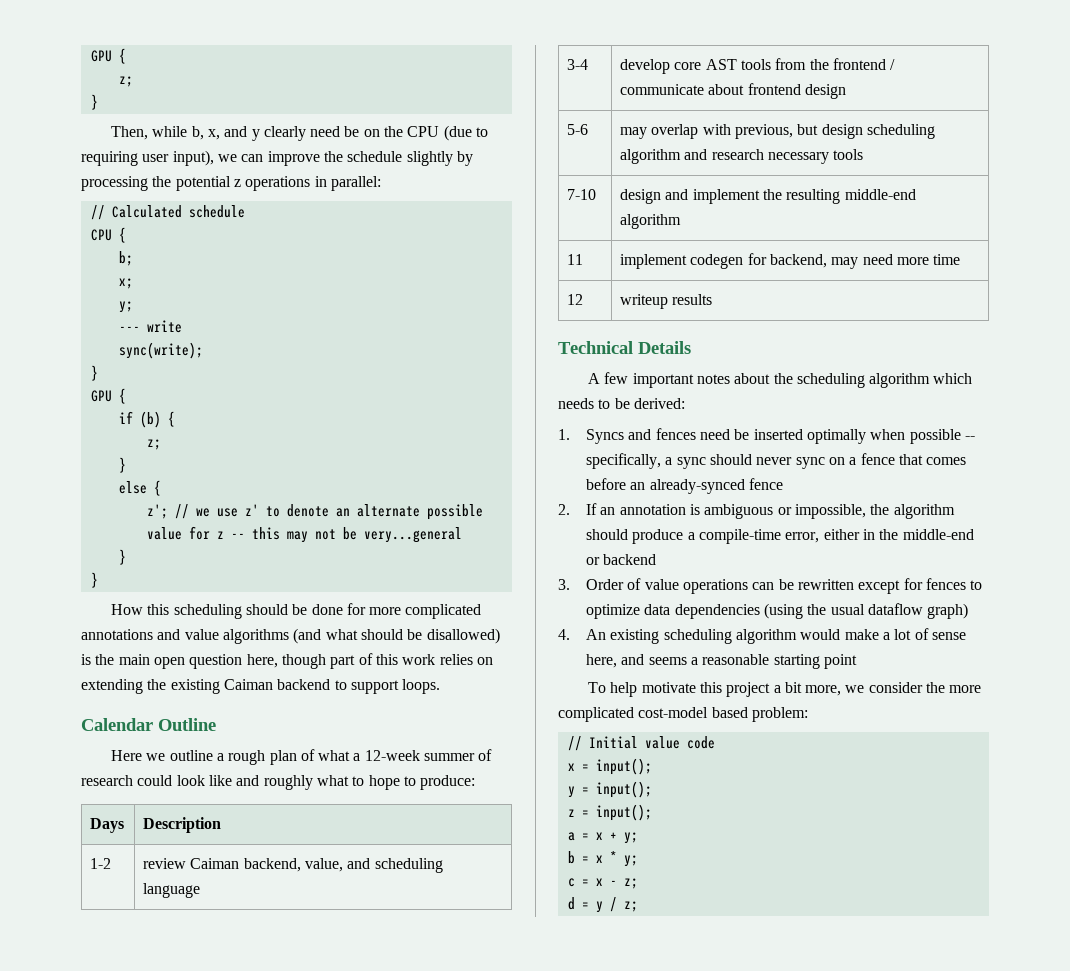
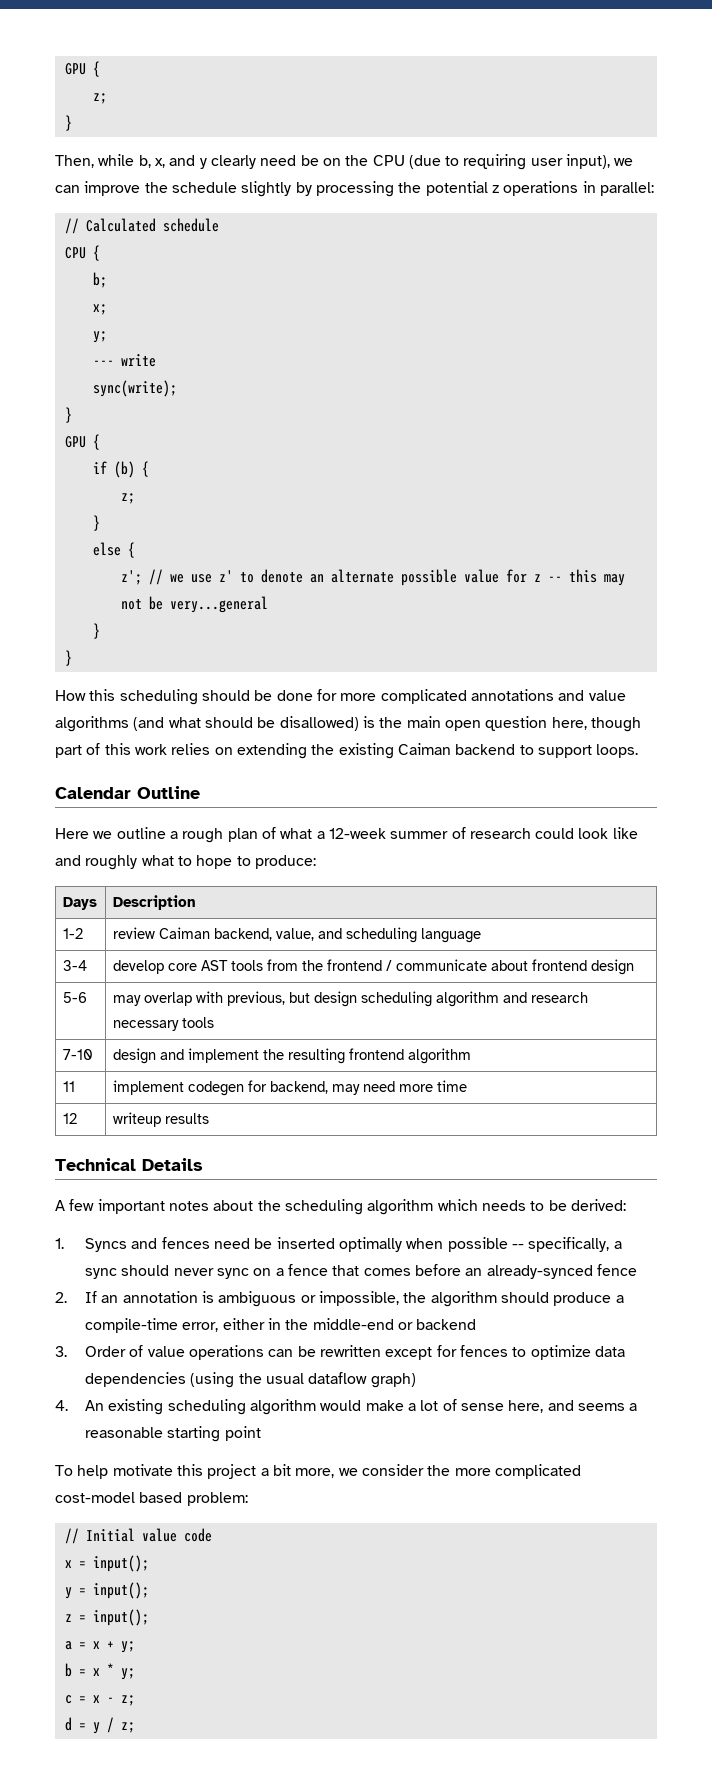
[844,189,916,200] middle-end -> [348,1048,404,1060] frontend

